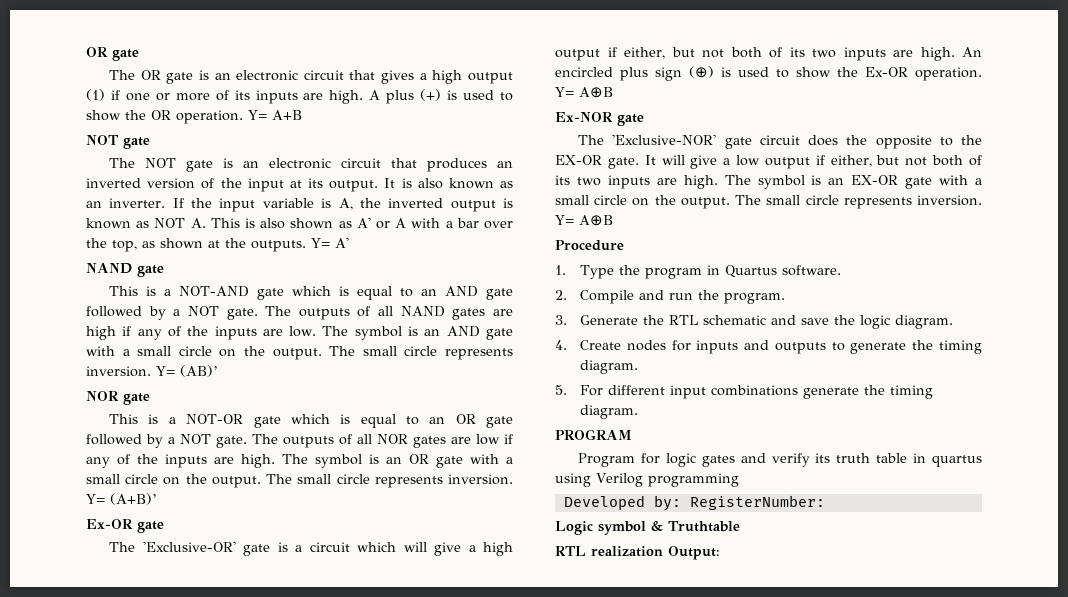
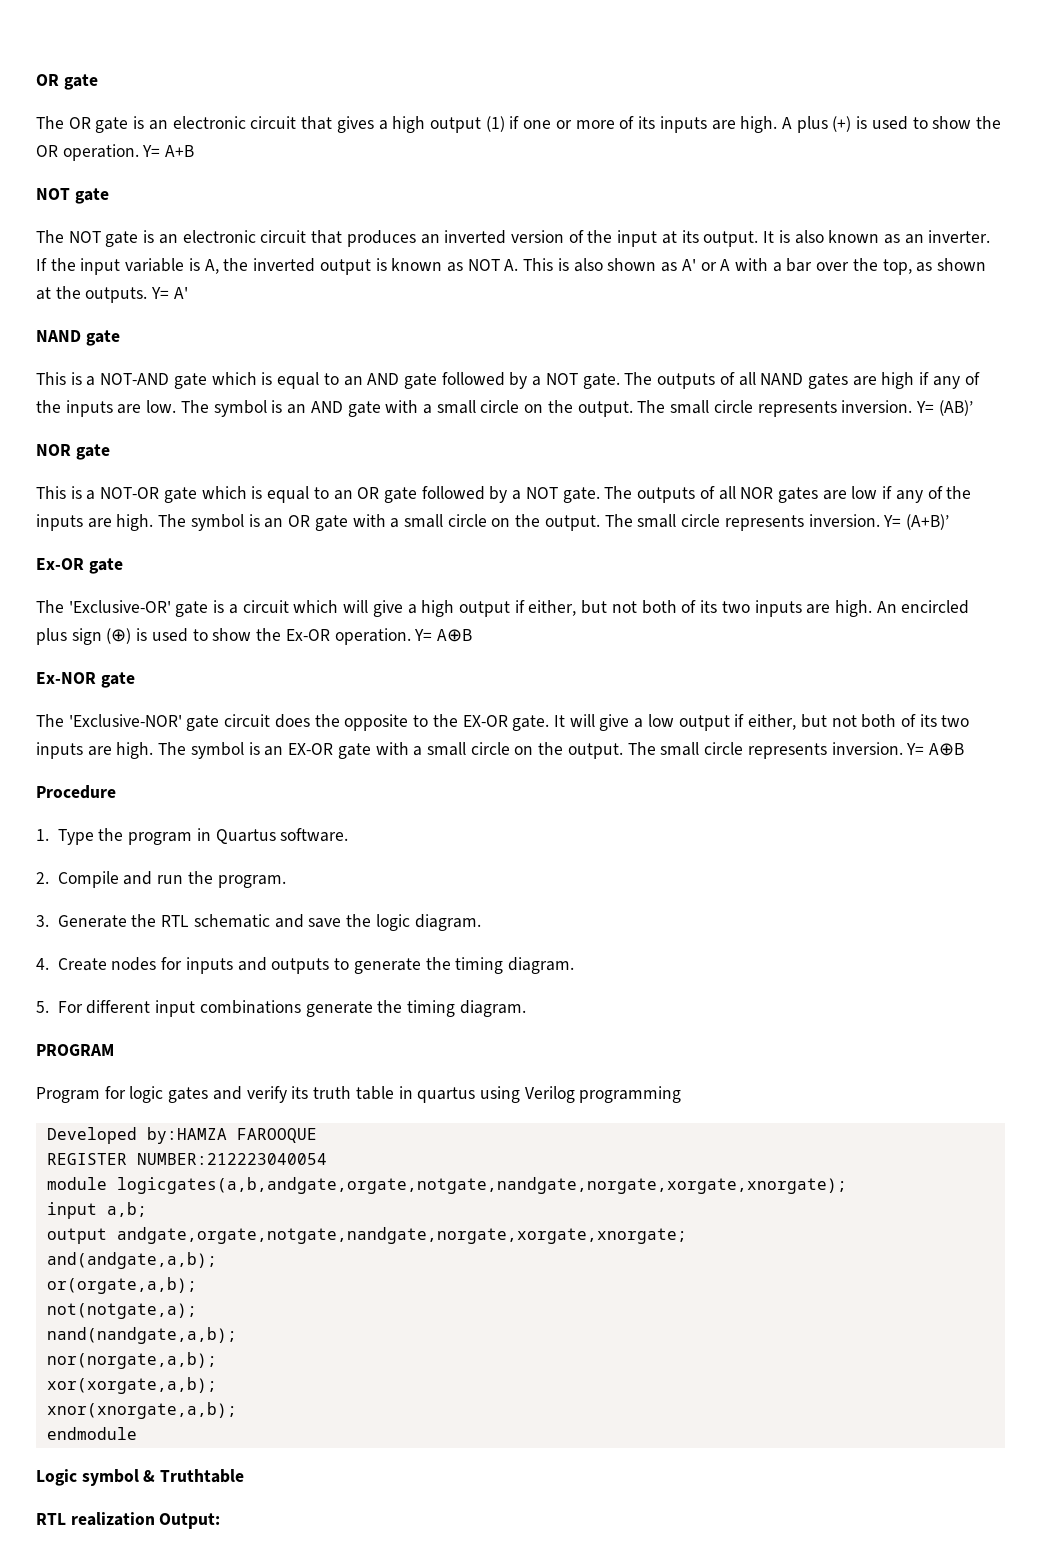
[653,495,825,511] by: RegisterNumber: -> [146,1127,317,1144] [46,1153,327,1165] [46,1177,847,1194] [46,1202,147,1219] [46,1227,687,1244] [46,1252,217,1269] [46,1277,197,1294] [46,1303,197,1319] [46,1327,237,1344] [46,1352,217,1369] [46,1377,217,1394] [46,1402,237,1419] [46,1427,137,1440] by:HAMZA FAROOQUE // REGISTER NUMBER:212223040054 // module logicgates(a,b,andgate,orgate,notgate,nandgate,norgate,xorgate,xnorgate); // input a,b; // output andgate,orgate,notgate,nandgate,norgate,xorgate,xnorgate; // and(andgate,a,b); // or(orgate,a,b); // not(notgate,a); // nand(nandgate,a,b); // nor(norgate,a,b); // xor(xorgate,a,b); // xnor(xnorgate,a,b); // endmodule

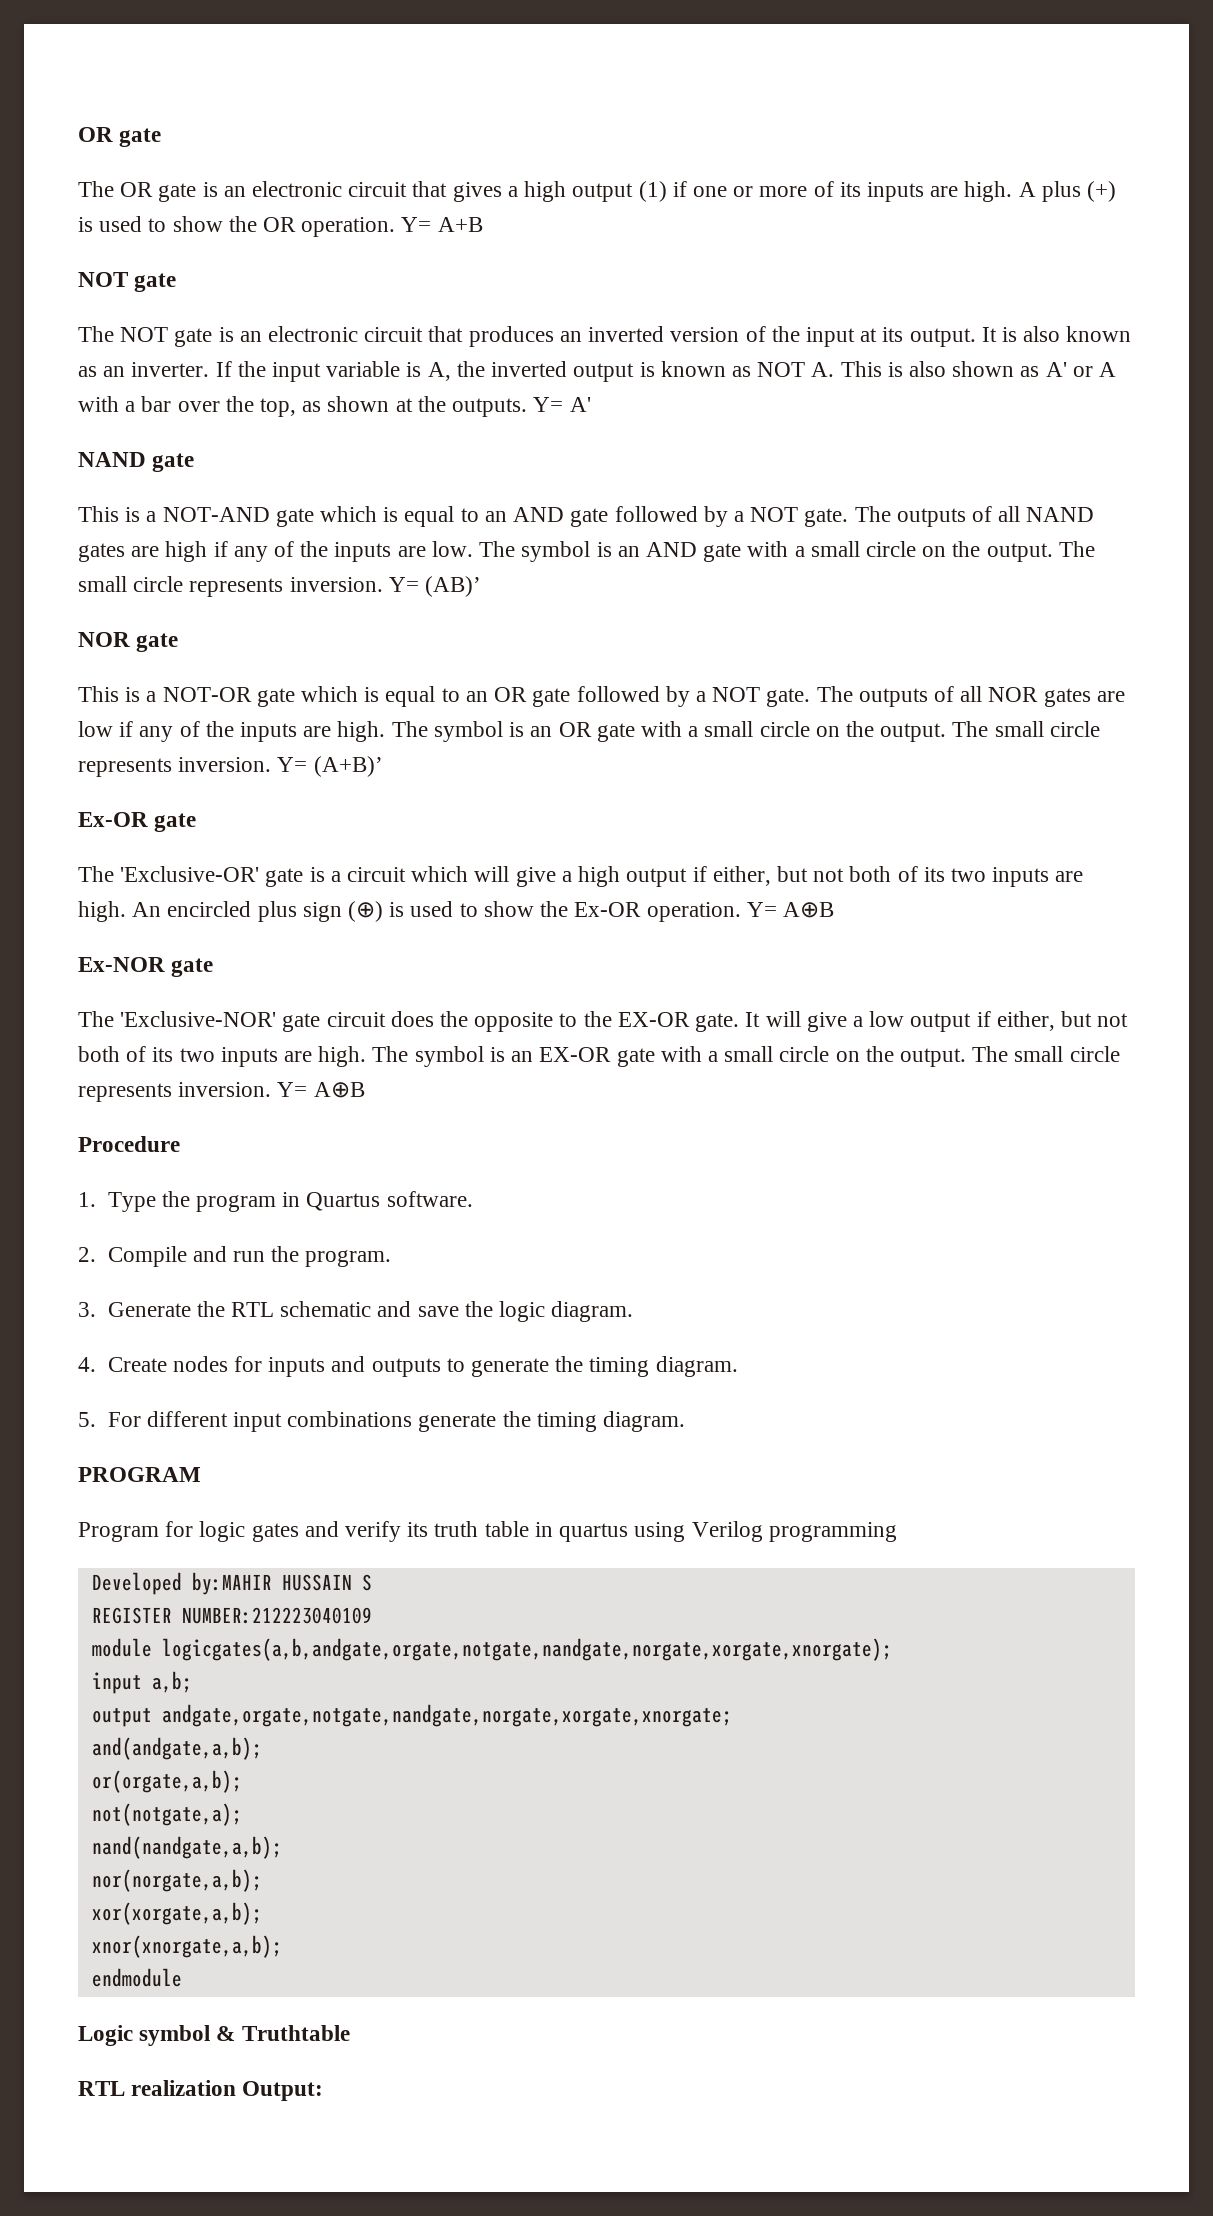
[146,1127,317,1144] by:HAMZA FAROOQUE -> [191,1572,372,1595] by:MAHIR HUSSAIN S
[136,1153,327,1165] NUMBER:212223040054 -> [181,1607,372,1624] NUMBER:212223040109

